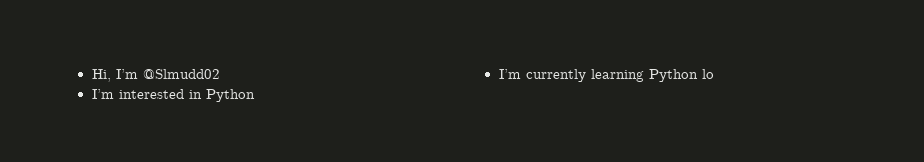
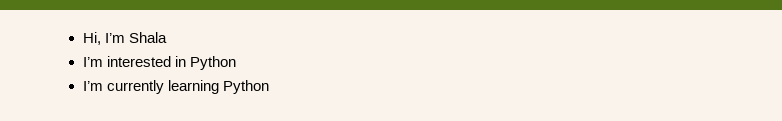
[142,69,220,79] @Slmudd02 -> [128,32,167,43] Shala
[701,69,714,79] lo -> (269, 87) none

